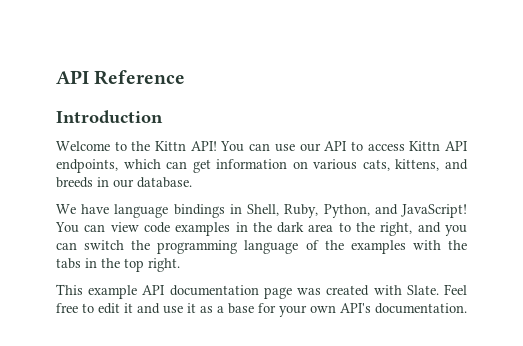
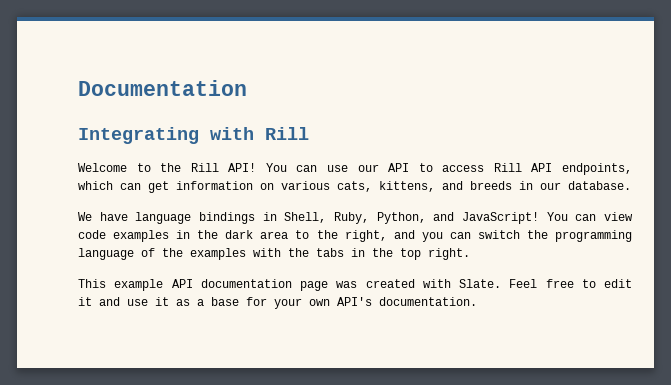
[56,70,186,85] [56,110,163,124] API Reference // Introduction -> [78,80,247,96] [78,127,309,144] Documentation // Integrating with Rill
[155,141,187,151] Kittn -> [190,163,219,172] Rill
[409,141,441,151] Kittn -> [493,163,522,172] Rill

